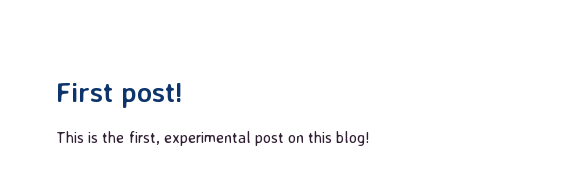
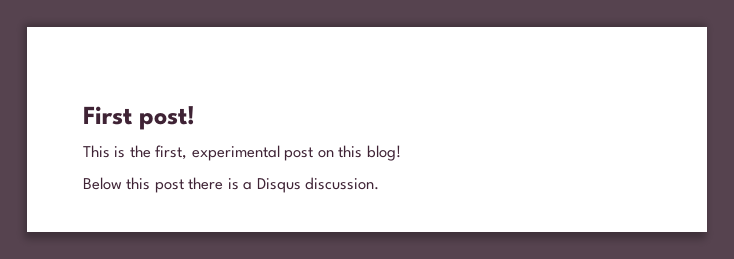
(370, 138) none -> [83,177,380,193] // Below this post there is a Disqus discussion.

